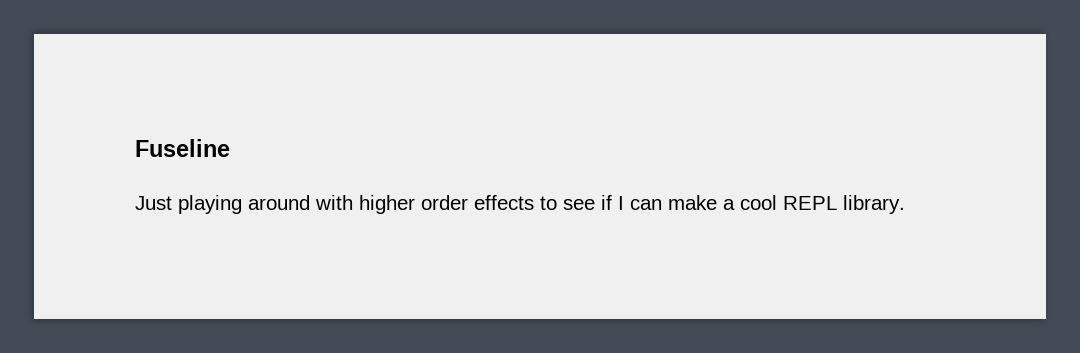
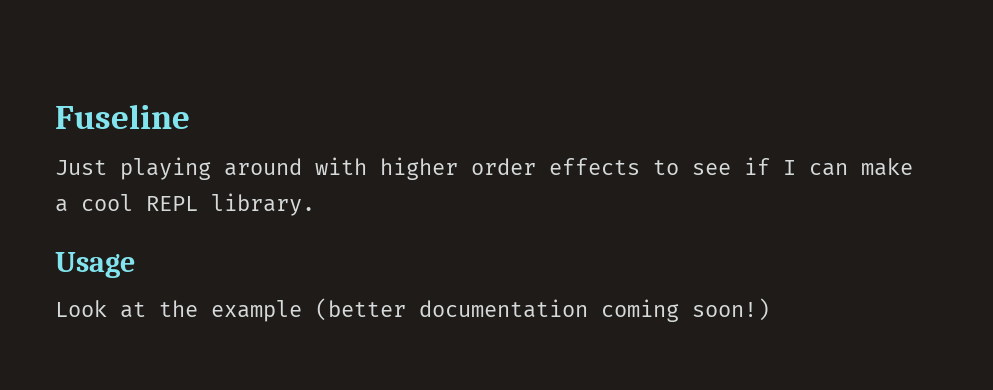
(905, 204) none -> [55,252,135,278] [55,298,770,322] // Usage // Look at the example (better documentation coming soon!)

